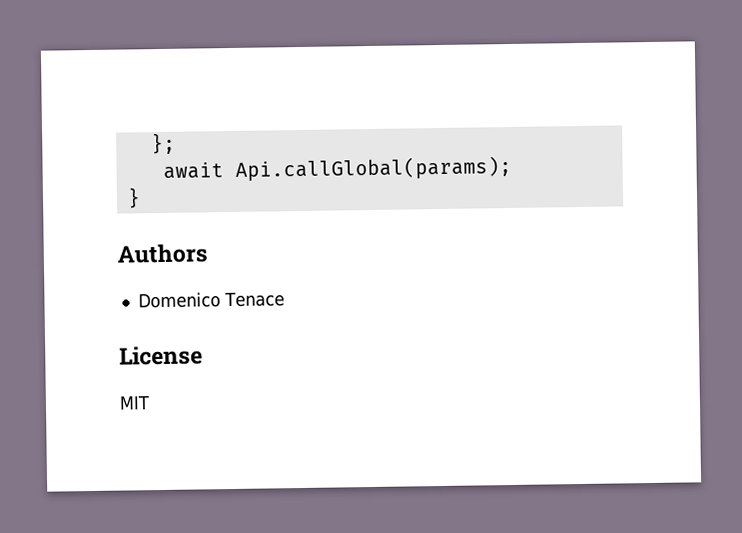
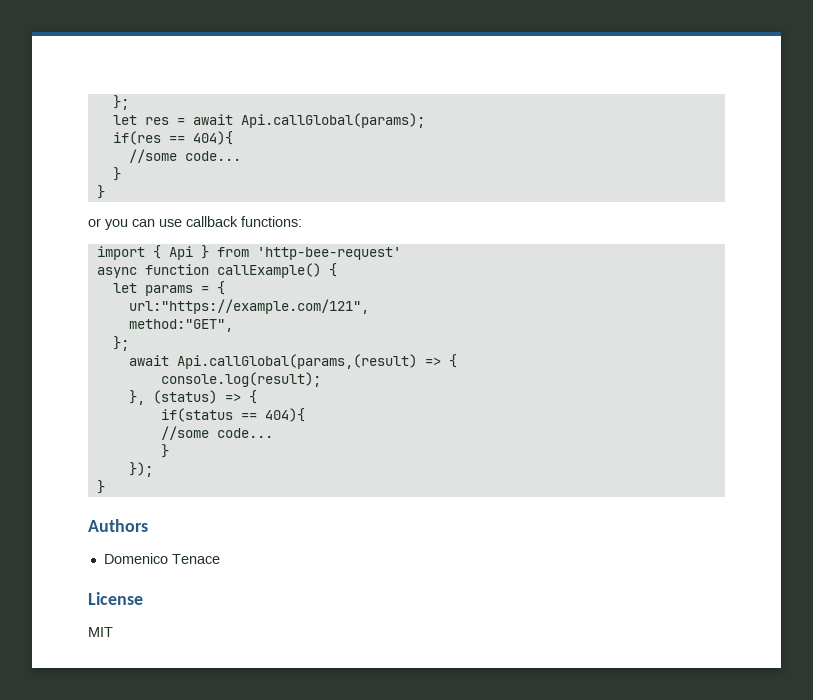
[150,132,176,155] [162,155,512,182] }; // await Api.callGlobal(params); -> [112,95,129,110] [112,113,425,128] [112,131,233,145] [128,149,241,163] [112,167,121,181] [96,185,105,199] [88,216,302,230] [96,245,401,260] [96,263,337,278] [112,281,225,296] [128,299,369,314] [128,319,233,332] [112,336,129,351] [128,354,457,369] [160,372,321,387] [128,390,257,405] [160,408,305,422] [160,426,273,440] [160,444,169,458] [128,462,153,477] }; // let res = await Api.callGlobal(params); // if(res == 404){ // //some code... // } // } // or you can use callback functions: // import { Api } from 'http-bee-request' // async function callExample() { // let params = { // url:"https://example.com/121", // method:"GET", // }; // await Api.callGlobal(params,(result) => { // console.log(result); // }, (status) => { // if(status == 404){ // //some code... // } // });

